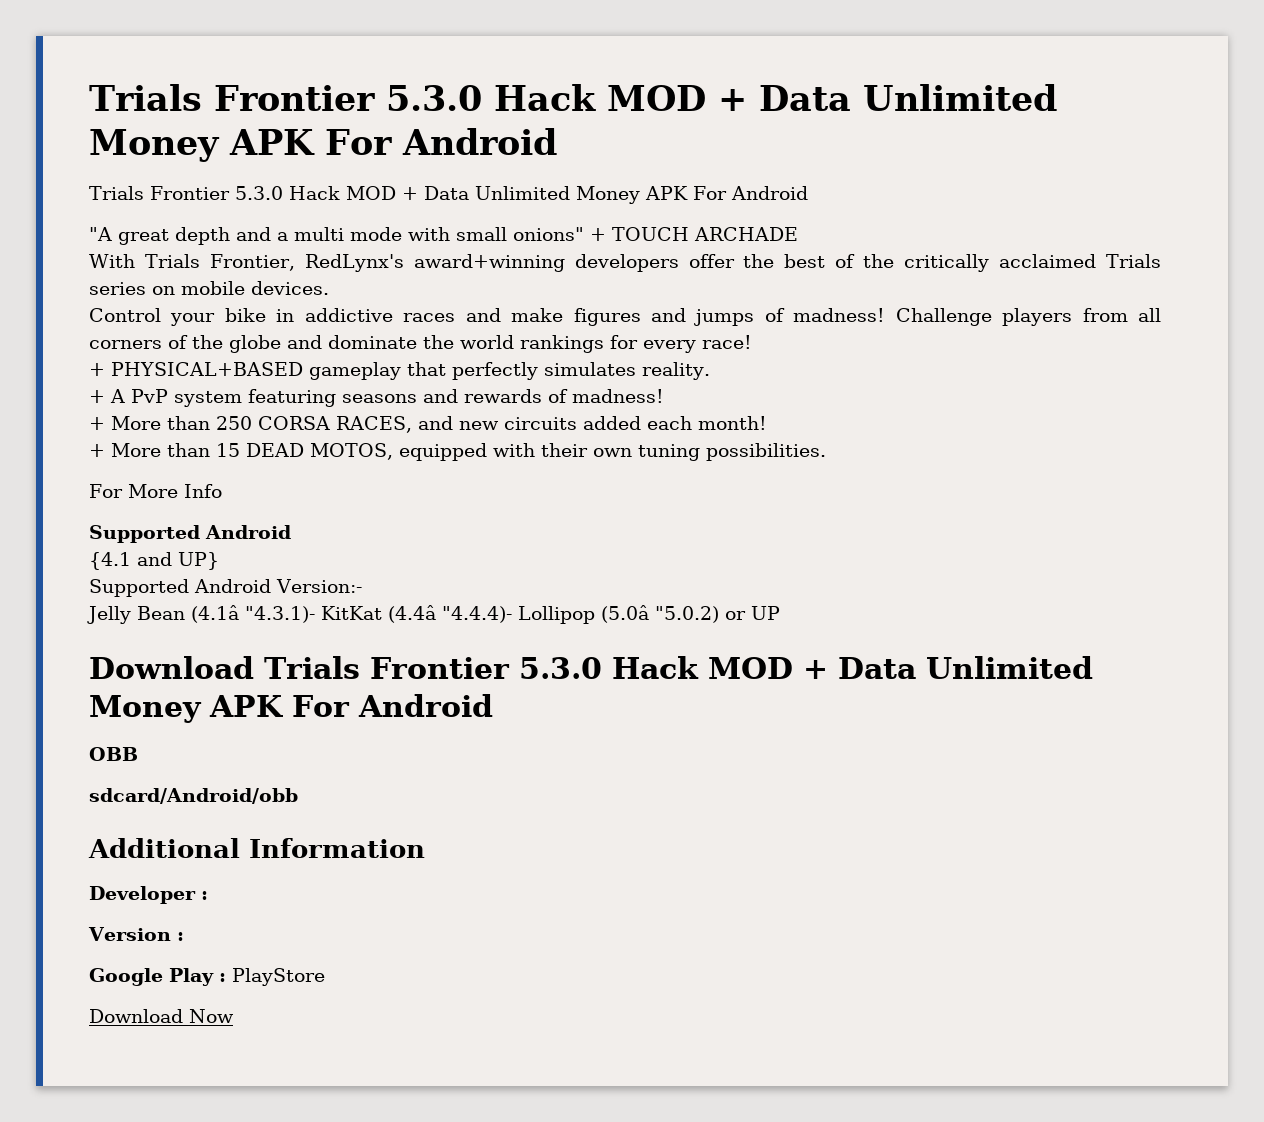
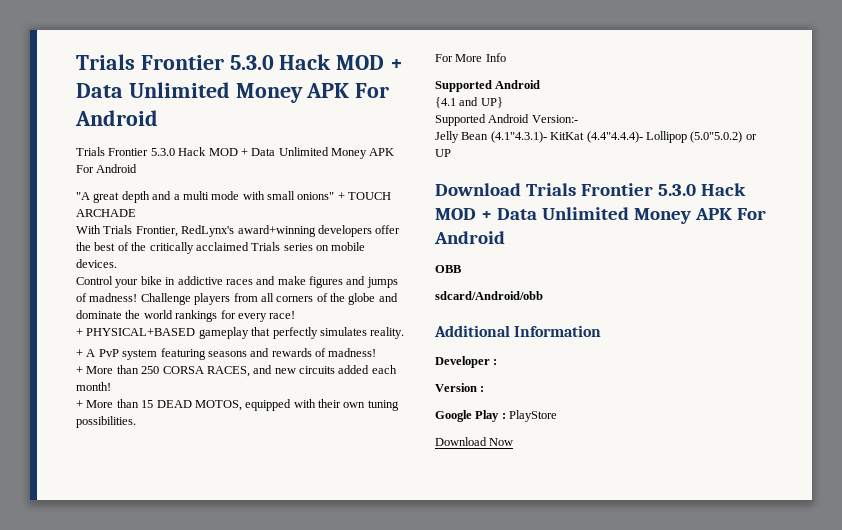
[191,605,719,624] (4.1â "4.3.1)- KitKat (4.4â "4.4.4)- Lollipop (5.0â "5.0.2) -> [490,131,743,143] (4.1"4.3.1)- KitKat (4.4"4.4.4)- Lollipop (5.0"5.0.2)

